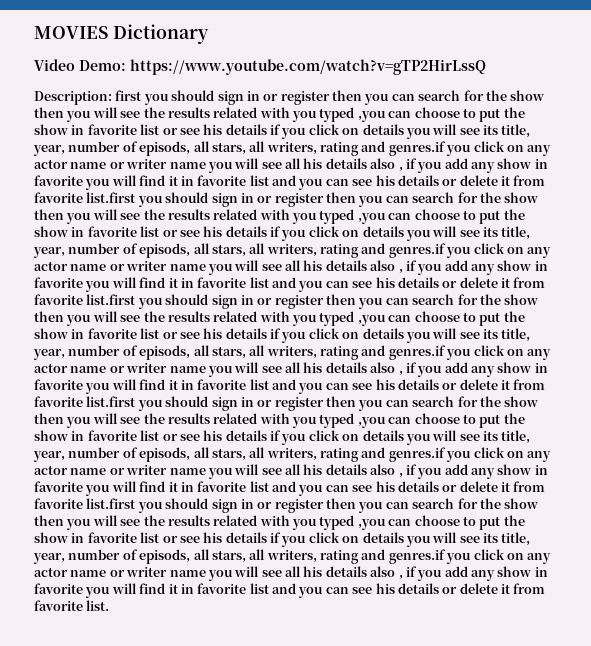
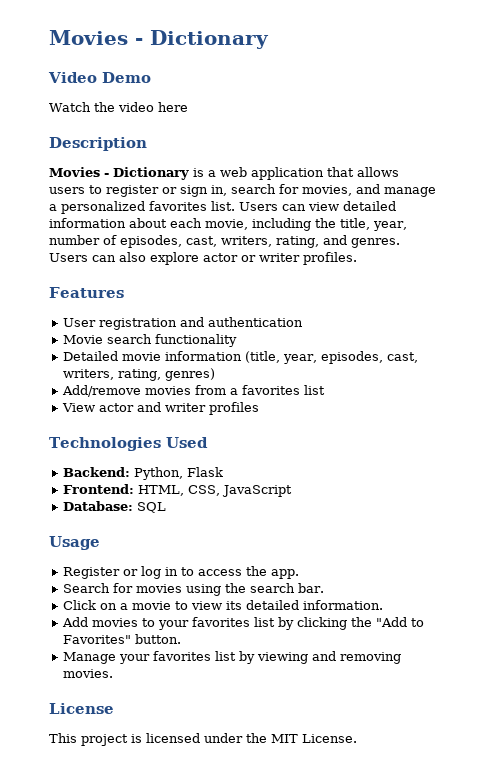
[34,26,108,39] MOVIES -> [49,30,143,45] Movies -
[79,59,486,75] [34,90,545,105] [34,107,525,122] [34,124,531,139] [33,141,552,156] [34,158,548,173] [34,175,546,190] [34,192,539,207] [34,209,525,224] [34,226,531,241] [33,243,552,258] [34,260,548,275] [34,277,546,292] [34,294,539,309] [34,311,525,326] [34,328,531,343] [33,345,552,360] [34,362,548,377] [34,379,546,394] [34,396,539,411] [34,413,525,428] [34,430,531,445] [33,447,552,462] [34,464,548,479] [34,481,546,496] [34,498,539,513] [34,515,525,530] [34,532,531,547] [33,549,552,564] [34,566,548,581] [34,583,546,598] [34,600,110,611] Demo: https://www.youtube.com/watch?v=gTP2HirLssQ // Description: first you should sign in or register then you can search for the show then you will see the results related with you typed ,you can choose to put the show in favorite list or see his details if you click on details you will see its title, year, number of episods, all stars, all writers, rating and genres.if you click on any actor name or writer name you will see all his details also , if you add any show in favorite you will find it in favorite list and you can see his details or delete it from favorite list.first you should sign in or register then you can search for the show then you will see the results related with you typed ,you can choose to put the show in favorite list or see his details if you click on details you will see its title, year, number of episods, all stars, all writers, rating and genres.if you click on any actor name or writer name you will see all his details also , if you add any show in favorite you will find it in favorite list and you can see his details or delete it from favorite list.first you should sign in or register then you can search for the show then you will see the results related with you typed ,you can choose to put the show in favorite list or see his details if you click on details you will see its title, year, number of episods, all stars, all writers, rating and genres.if you click on any actor name or writer name you will see all his details also , if you add any show in favorite you will find it in favorite list and you can see his details or delete it from favorite list.first you should sign in or register then you can search for the show then you will see the results related with you typed ,you can choose to put the show in favorite list or see his details if you click on details you will see its title, year, number of episods, all stars, all writers, rating and genres.if you click on any actor name or writer name you will see all his details also , if you add any show in favorite you will find it in favorite list and you can see his details or delete it from favorite list.first you should sign in or register then you can search for the show then you will see the results related with you typed ,you can choose to put the show in favorite list or see his details if you click on details you will see its title, year, number of episods, all stars, all writers, rating and genres.if you click on any actor name or writer name you will see all his details also , if you add any show in favorite you will find it in favorite list and you can see his details or delete it from favorite list. -> [102,72,151,83] [49,102,188,112] [49,137,147,151] [49,167,399,180] [49,184,436,197] [49,201,396,214] [49,218,407,231] [49,235,400,248] [49,252,357,265] [49,287,124,298] [62,317,303,330] [62,334,237,347] [62,351,418,364] [62,368,215,381] [61,385,325,397] [61,402,259,415] [49,437,208,451] [62,467,223,480] [62,484,292,497] [62,501,166,513] [49,536,100,550] [62,566,299,579] [62,583,324,596] [62,600,383,610] [61,617,424,630] [62,634,181,644] [62,651,401,664] [62,669,113,678] [49,703,114,714] [49,733,357,746] Demo // Watch the video here // Description // Movies - Dictionary is a web application that allows users to register or sign in, search for movies, and manage a personalized favorites list. Users can view detailed information about each movie, including the title, year, number of episodes, cast, writers, rating, and genres. Users can also explore actor or writer profiles. // Features // User registration and authentication // Movie search functionality // Detailed movie information (title, year, episodes, cast, writers, rating, genres) // Add/remove movies from a favorites list // View actor and writer profiles // Technologies Used // Backend: Python, Flask // Frontend: HTML, CSS, JavaScript // Database: SQL // Usage // Register or log in to access the app. // Search for movies using the search bar. // Click on a movie to view its detailed information. // Add movies to your favorites list by clicking the "Add to Favorites" button. // Manage your favorites list by viewing and removing movies. // License // This project is licensed under the MIT License.

